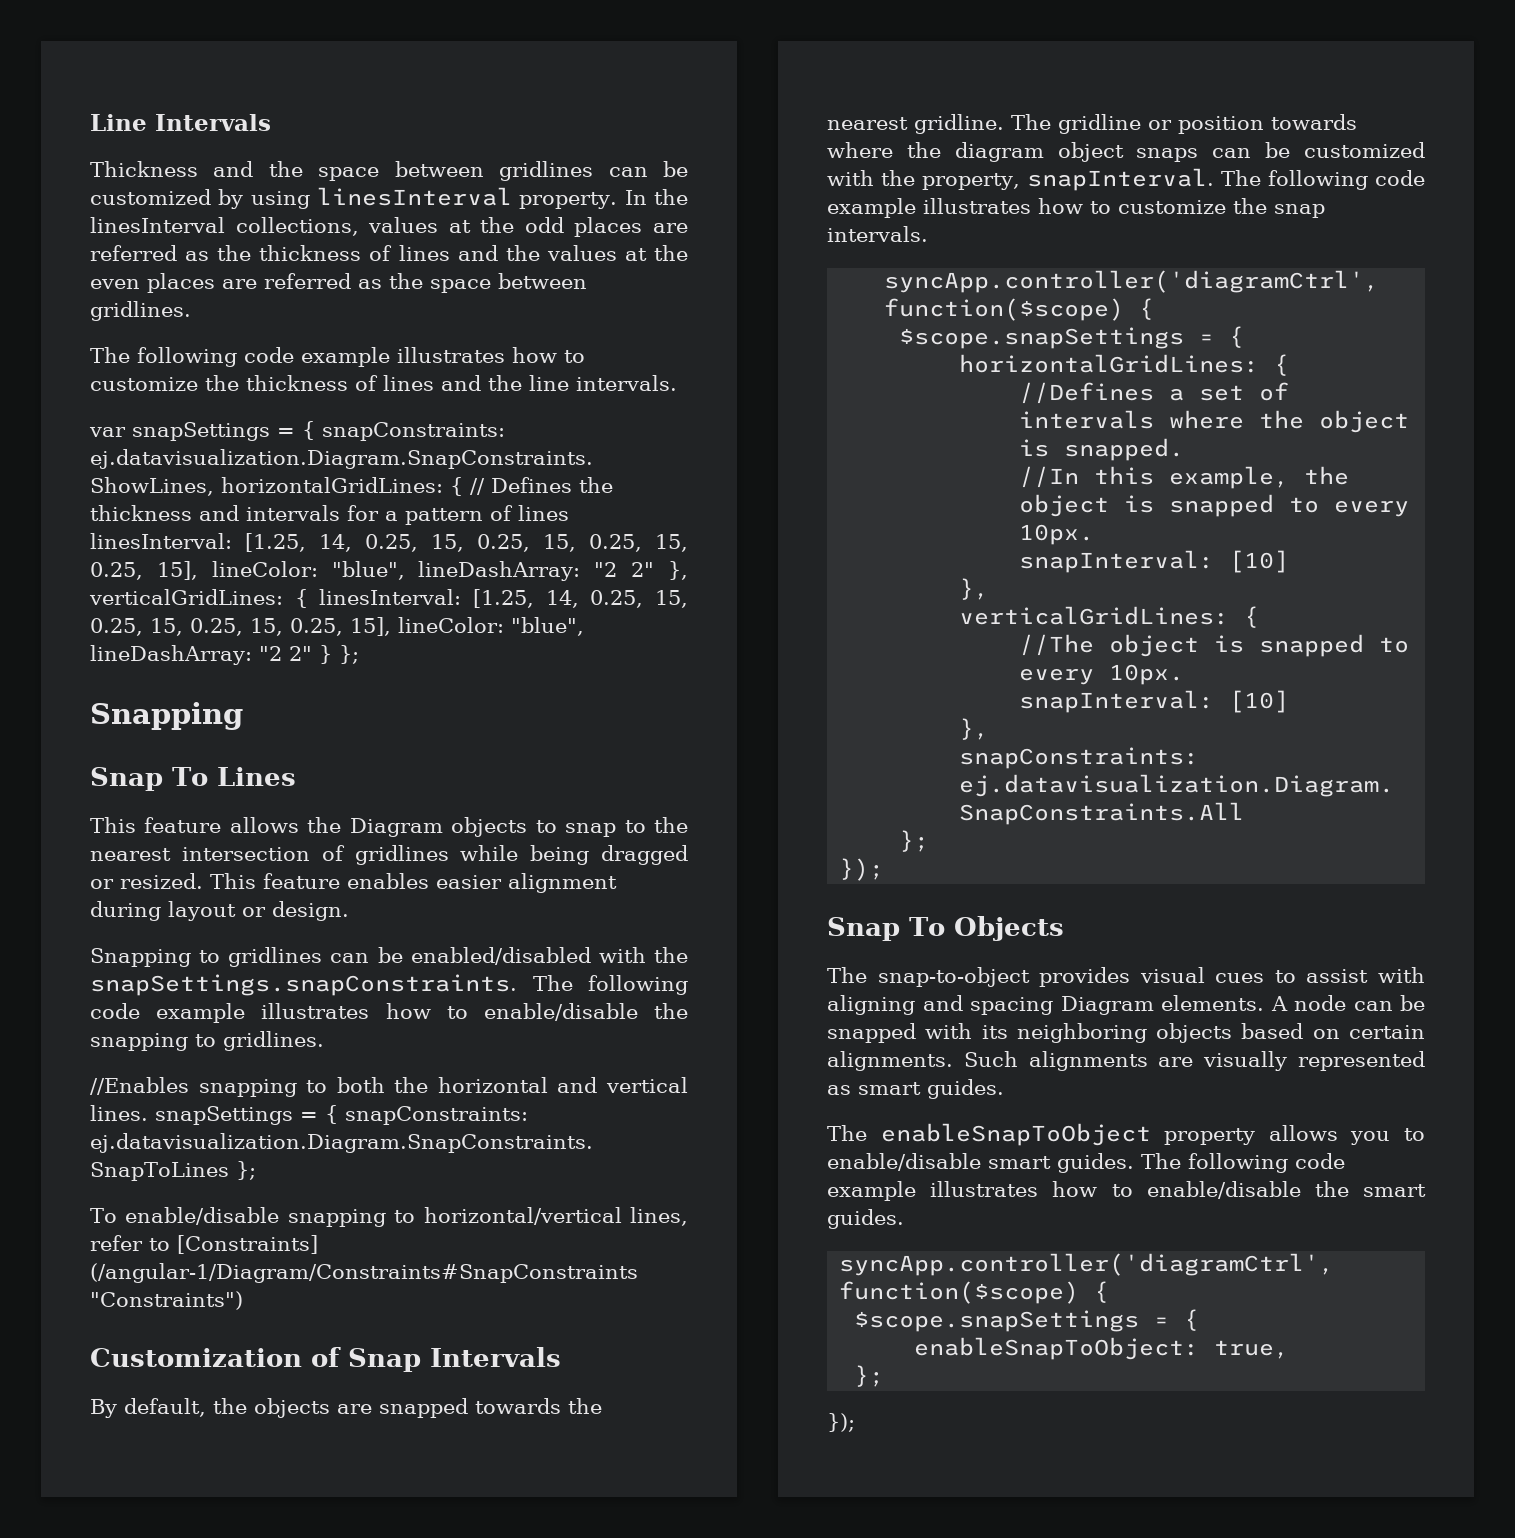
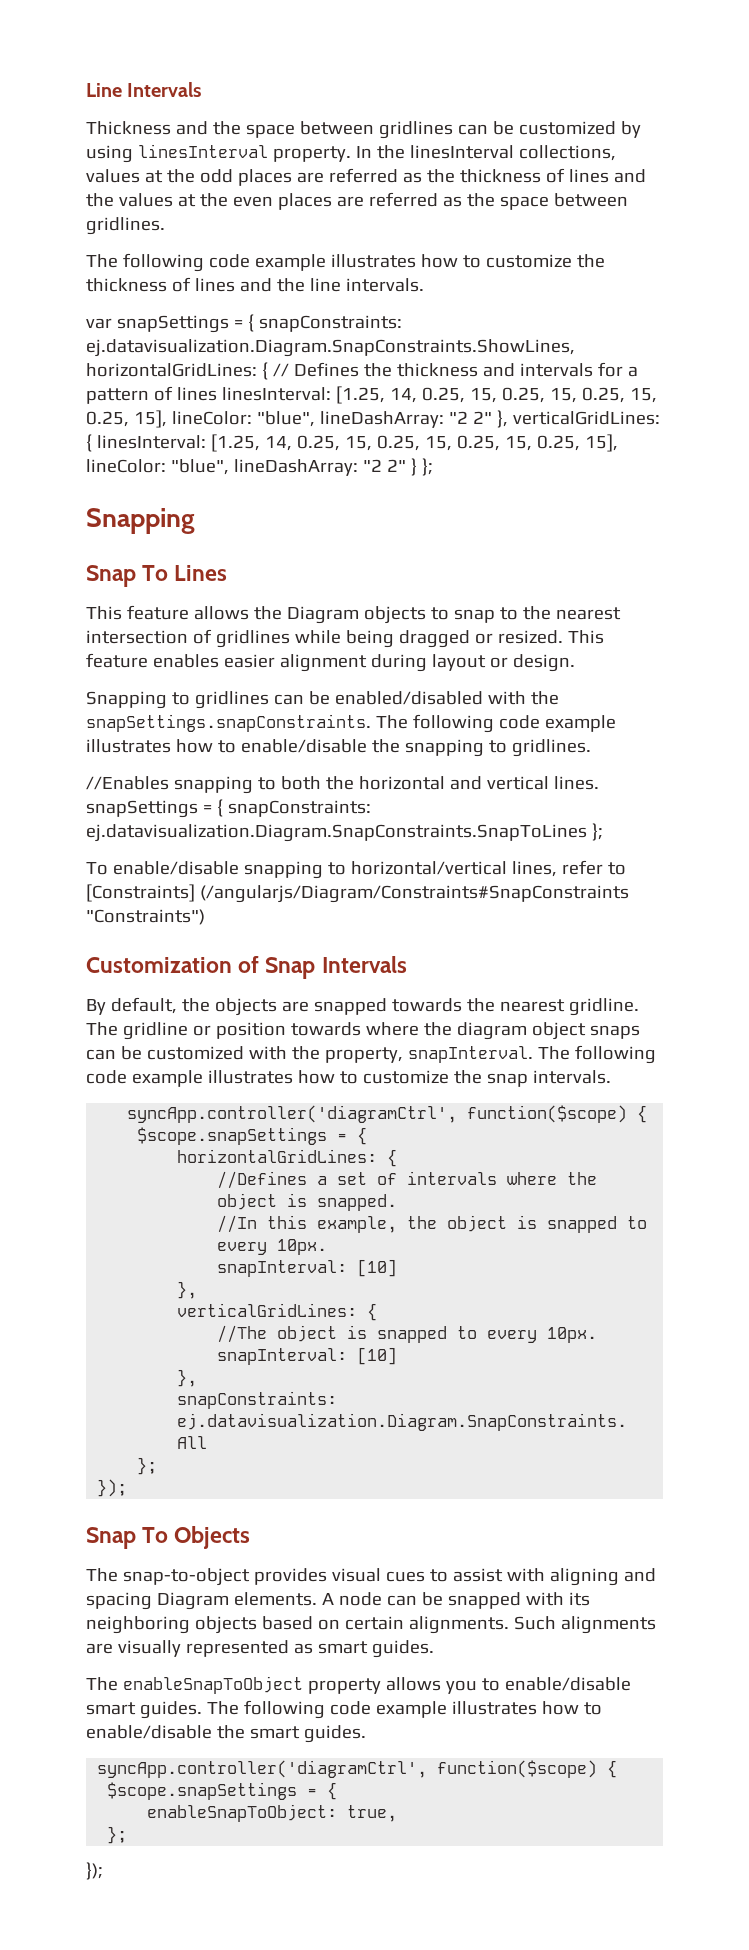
[90,1263,638,1283] (/angular-1/Diagram/Constraints#SnapConstraints -> [199,885,629,903] (/angularjs/Diagram/Constraints#SnapConstraints

